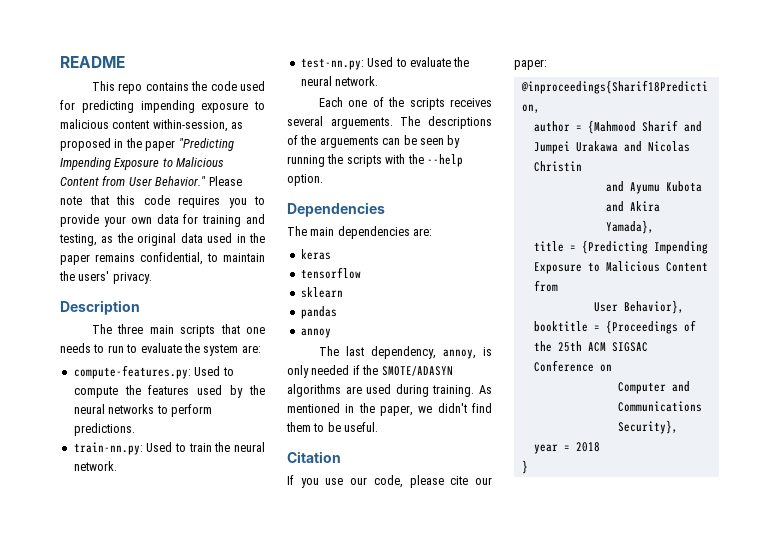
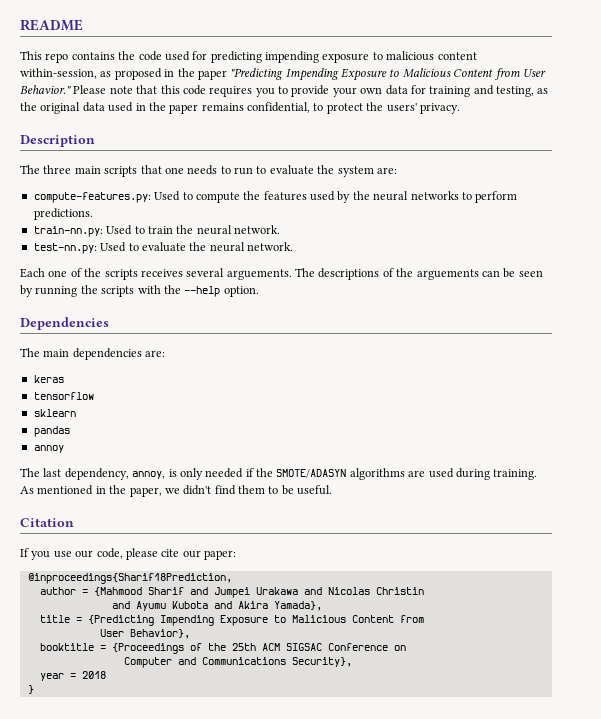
[223,253,265,262] maintain -> [326,103,363,114] protect

